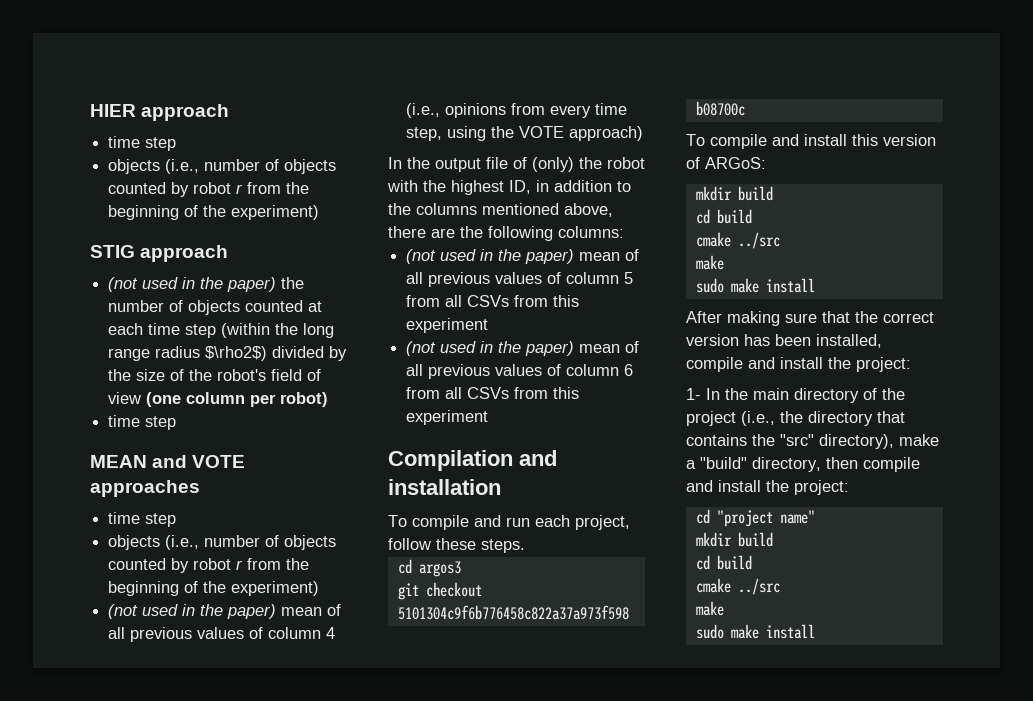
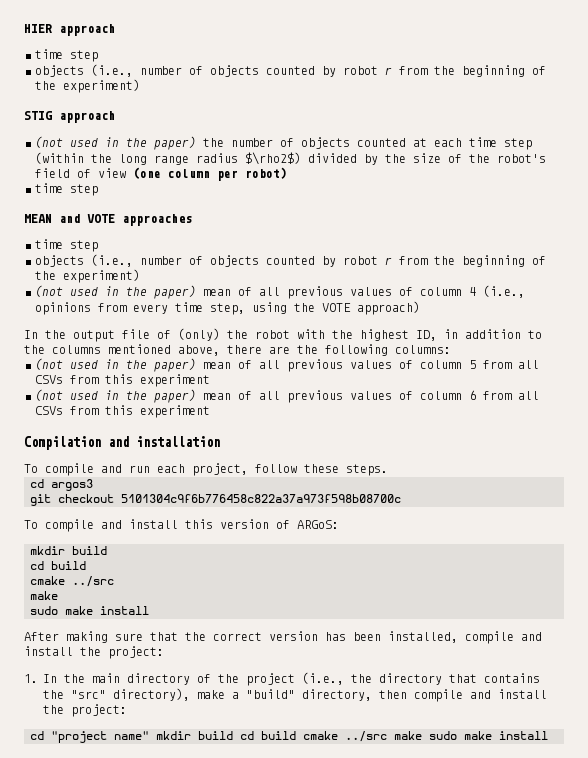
[686,388,701,400] 1- -> [24,674,38,683] 1.
[695,532,773,547] [695,555,752,570] [695,578,780,595] [695,601,724,616] // mkdir build // cd build // cmake ../src // make // -> [156,731,422,742] mkdir build cd build cmake ../src make

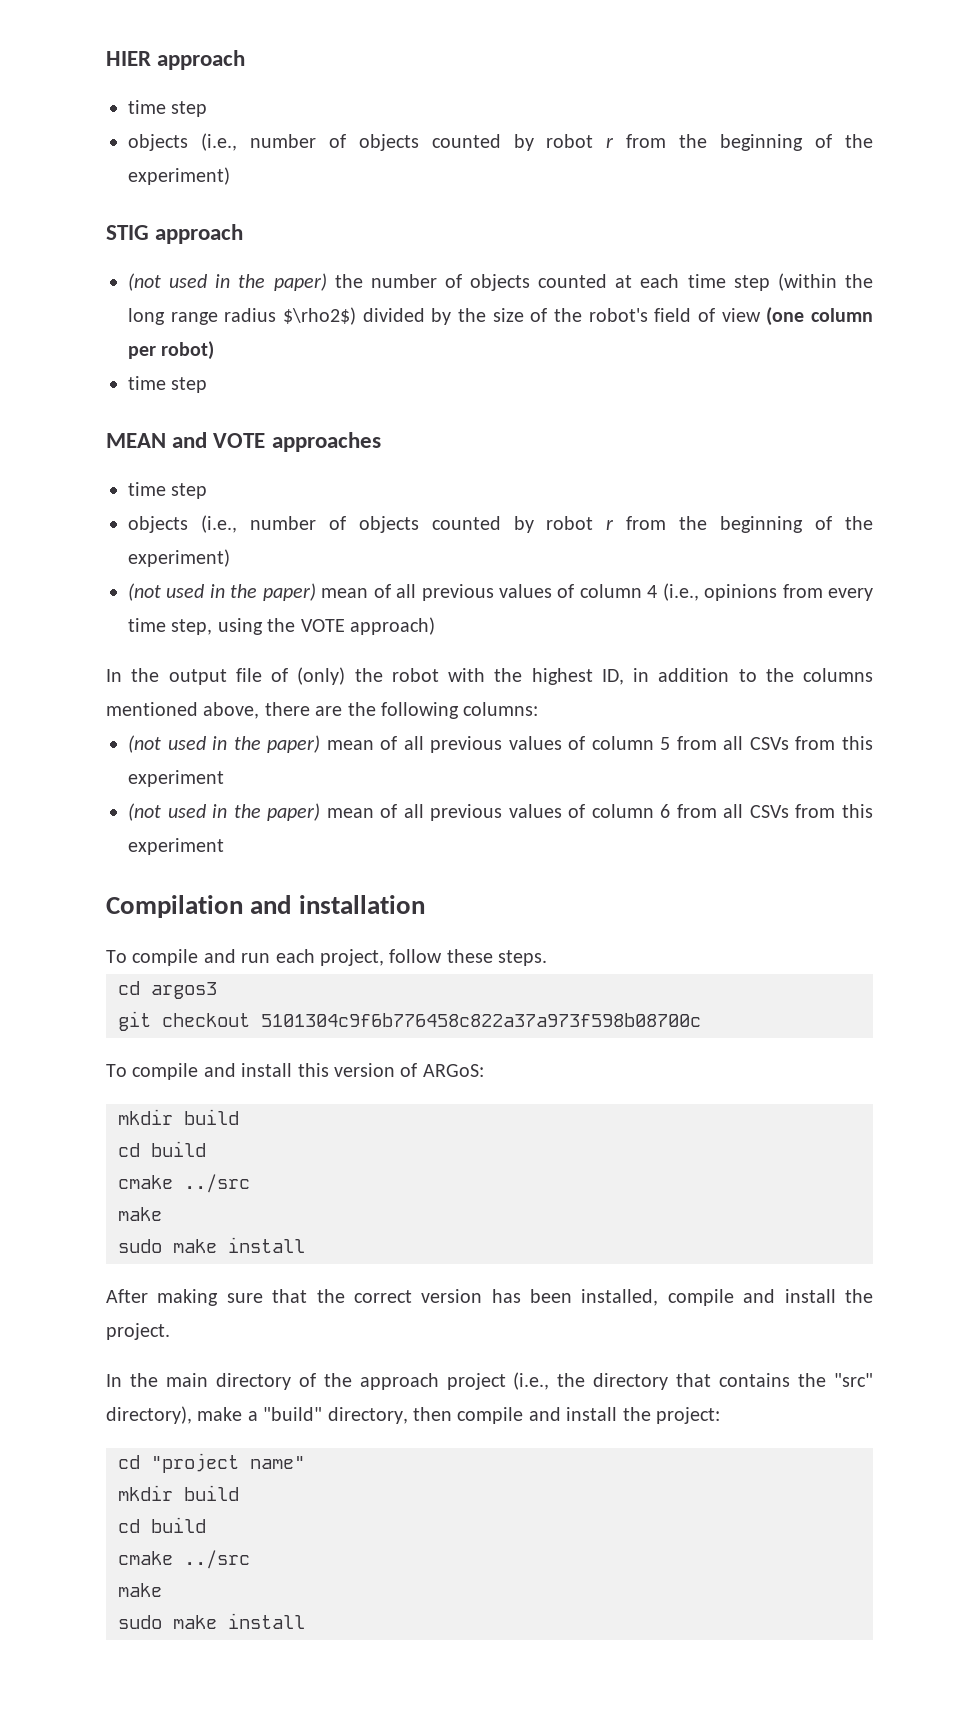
[108,646,164,659] [24,674,38,683] project: // 1. -> [106,1323,170,1340] project. //
(240, 678) none -> [359,1373,439,1390] approach
[156,731,422,742] mkdir build cd build cmake ../src make -> [118,1485,239,1501] [118,1517,206,1533] [118,1550,250,1569] [118,1583,162,1597] // mkdir build // cd build // cmake ../src // make //

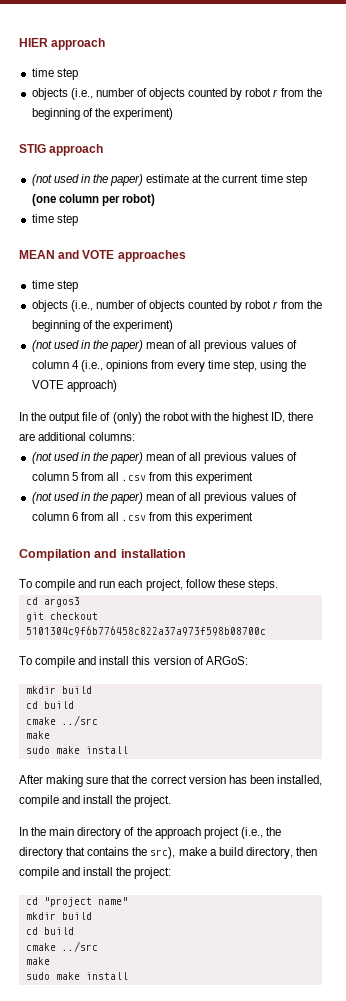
[334,273,873,291] [128,307,761,325] the number of objects counted at each time step (within the long range radius $\rho2$) divided by the size of the robot's field of view -> [146,174,307,186] estimate at the current time step
[633,668,873,682] [106,702,459,719] in addition to the columns mentioned above, there are the following -> [288,412,314,421] [19,432,87,441] there are additional
[749,737,789,750] CSVs -> [122,475,147,481] .csv
[749,805,789,818] CSVs -> [122,515,147,521] .csv
[834,1373,874,1387] [106,1406,192,1424] "src" directory), -> [150,847,176,859] src),
[263,1407,323,1421] "build" -> [218,847,243,856] build

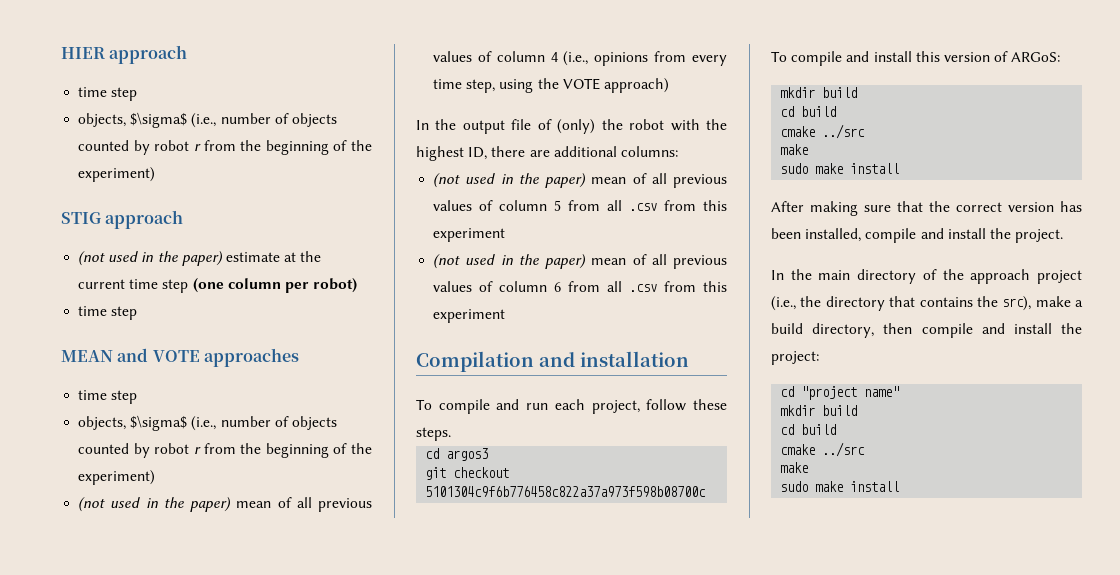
[31,88,68,100] objects -> [78,112,188,128] objects, $\sigma$
[31,300,68,312] objects -> [78,415,188,431] objects, $\sigma$

